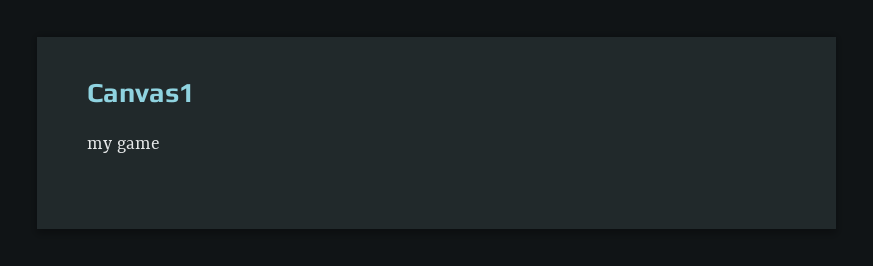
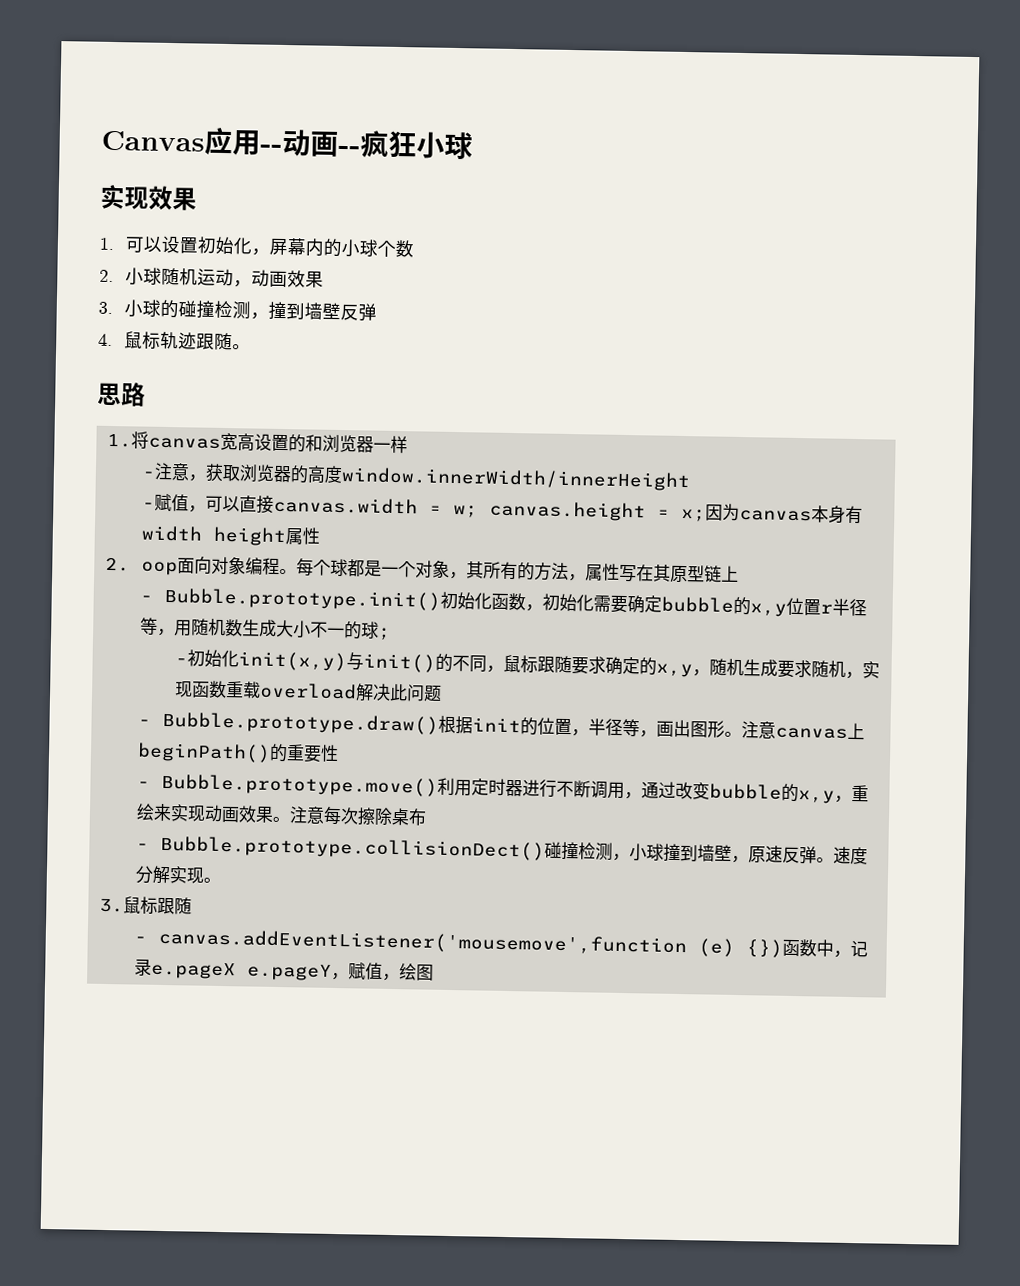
[87,83,195,103] [87,140,161,153] Canvas1 // my game -> [101,127,473,160] [100,184,197,211] [99,235,416,258] [99,267,325,288] [98,299,378,322] [98,331,252,351] [97,382,146,407] [106,431,408,454] [141,462,690,492] [141,493,863,525] [140,525,320,547] [104,556,739,583] [139,587,867,617] [139,617,391,640] [174,649,880,680] [174,680,442,702] [137,711,865,740] [136,742,339,763] [136,773,869,804] [135,803,427,826] [135,835,868,865] [134,865,221,885] [98,896,192,915] [133,928,868,958] [133,958,434,982] Canvas应用--动画--疯狂小球 // 实现效果 // 1.可以设置初始化，屏幕内的小球个数 // 2.小球随机运动，动画效果 // 3.小球的碰撞检测，撞到墙壁反弹 // 4.鼠标轨迹跟随。 // 思路 // 1.将canvas宽高设置的和浏览器一样 // -注意，获取浏览器的高度window.innerWidth/innerHeight // -赋值，可以直接canvas.width = w; canvas.height = x;因为canvas本身有width height属性 // 2. oop面向对象编程。每个球都是一个对象，其所有的方法，属性写在其原型链上 // - Bubble.prototype.init()初始化函数，初始化需要确定bubble的x,y位置r半径等，用随机数生成大小不一的球; // -初始化init(x,y)与init()的不同，鼠标跟随要求确定的x,y，随机生成要求随机，实现函数重载overload解决此问题 // - Bubble.prototype.draw()根据init的位置，半径等，画出图形。注意canvas上beginPath()的重要性 // - Bubble.prototype.move()利用定时器进行不断调用，通过改变bubble的x,y，重绘来实现动画效果。注意每次擦除桌布 // - Bubble.prototype.collisionDect()碰撞检测，小球撞到墙壁，原速反弹。速度分解实现。 // 3.鼠标跟随 // - canvas.addEventListener('mousemove',function (e) {})函数中，记录e.pageX e.pageY，赋值，绘图

